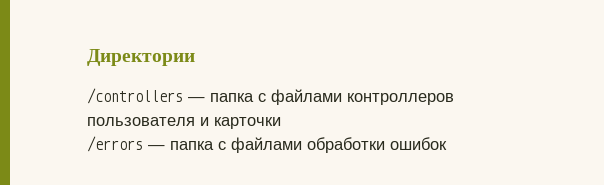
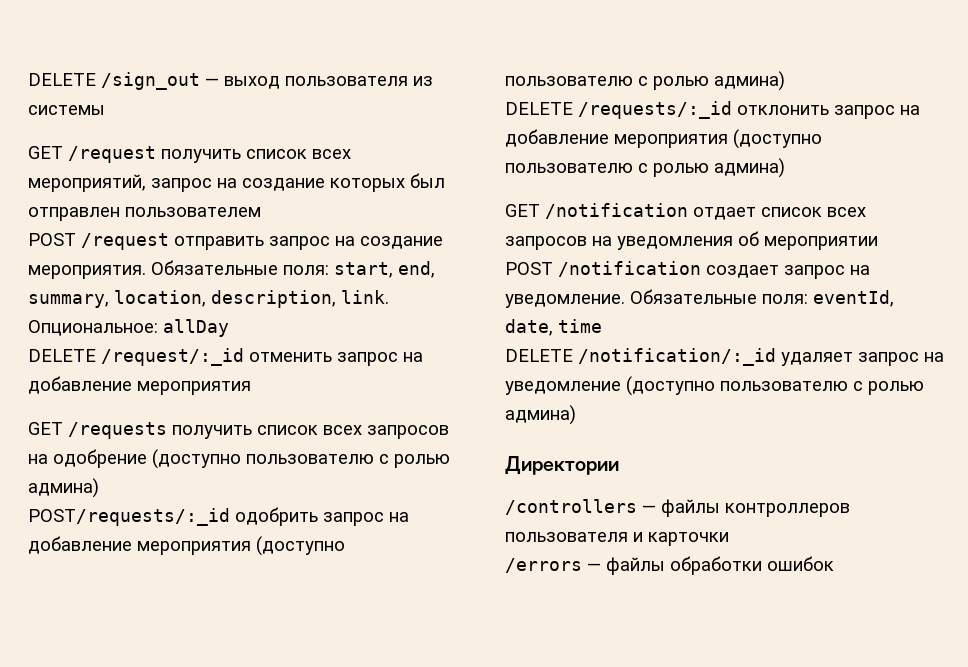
(87, 57) none -> [28,72,433,90] [28,105,105,115] [28,146,351,163] [28,173,445,192] [28,207,261,221] [28,233,443,250] [28,260,435,279] [28,290,389,308] [28,319,229,337] [28,348,423,366] [28,376,251,395] [28,422,449,439] [28,449,450,469] [28,478,99,498] [28,507,409,526] [28,536,345,556] [505,71,785,91] [505,101,920,119] [505,129,822,149] [505,158,785,178] [505,203,866,220] [505,231,878,250] [505,261,870,279] [505,289,894,308] [505,319,602,336] [505,348,944,366] [505,376,924,396] [505,405,576,425] DELETE /sign_out — выход пользователя из системы // GET /request получить список всех мероприятий, запрос на создание которых был отправлен пользователем // POST /request отправить запрос на создание мероприятия. Обязательные поля: start, end, summary, location, description, link. Опциональное: allDay // DELETE /request/:_id отменить запрос на добавление мероприятия // GET /requests получить список всех запросов на одобрение (доступно пользователю с ролью админа) // POST/requests/:_id одобрить запрос на добавление мероприятия (доступно пользователю с ролью админа) // DELETE /requests/:_id отклонить запрос на добавление мероприятия (доступно пользователю с ролью админа) // GET /notification отдает список всех запросов на уведомления об мероприятии // POST /notification создает запрос на уведомление. Обязательные поля: eventId, date, time // DELETE /notification/:_id удаляет запрос на уведомление (доступно пользователю с ролью админа) //
[210,89,342,105] папка с файлами -> [661,499,720,517] файлы
[170,137,302,153] папка с файлами -> [606,557,665,575] файлы

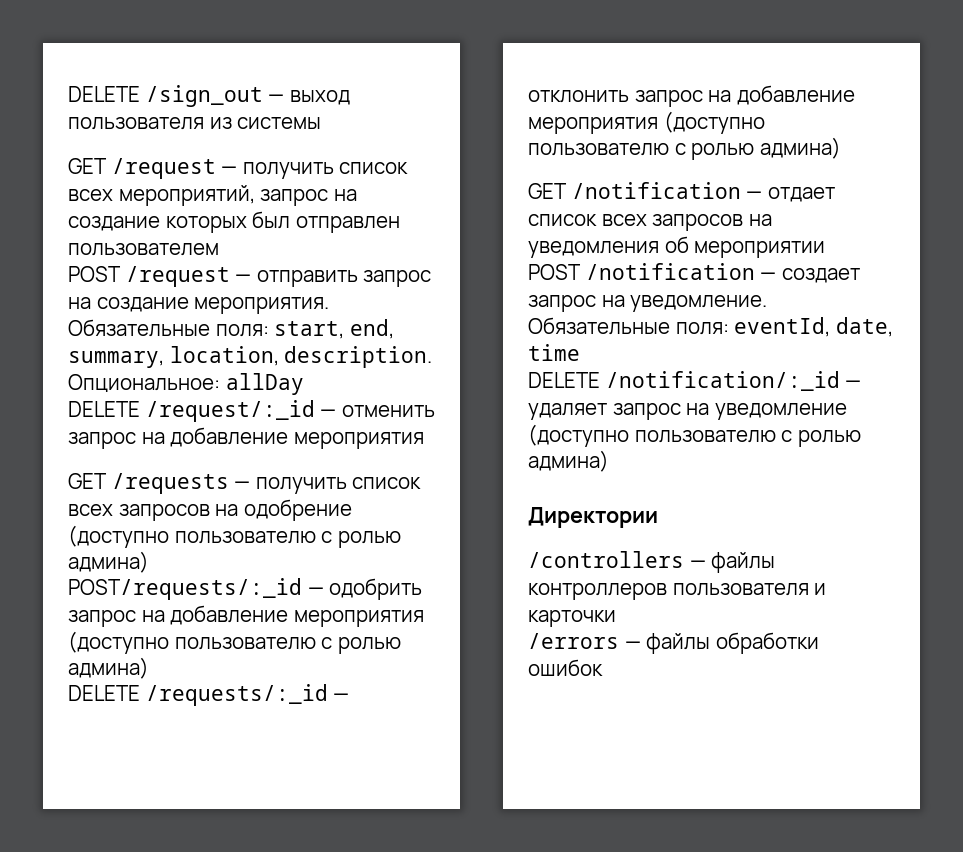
(156, 154) none -> [221,166,238,174] —
(169, 241) none -> [235,274,252,282] —
[211,290,389,308] description, link. -> [284,346,433,368] description.
(244, 357) none -> [320,409,337,417] —
(167, 430) none -> [234,481,251,489] —
(230, 517) none -> [307,587,324,595] —
(732, 110) none -> [333,693,350,701] —
(688, 211) none -> [746,191,763,199] —
(701, 269) none -> [760,272,777,280] —
(776, 357) none -> [845,380,862,388] —

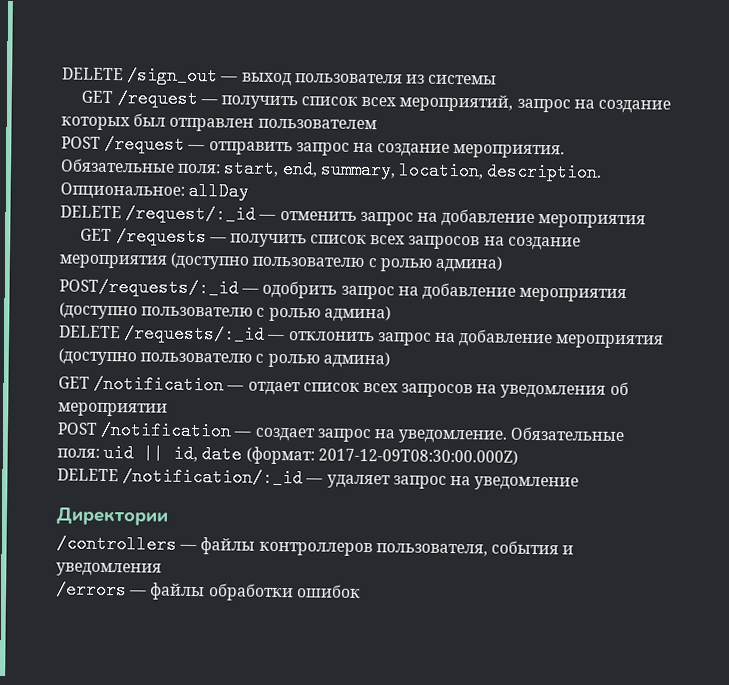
[243,499,352,521] одобрение -> [507,236,581,251] [59,254,168,269] создание мероприятия
[734,317,893,337] [528,344,580,361] eventId, date, time -> [103,443,518,465] uid || id, date (формат: 2017-12-09T08:30:00.000Z)
[528,424,861,447] [528,450,609,472] (доступно пользователю с ролью админа) -> (580, 483) none
[672,583,827,596] [528,610,616,627] пользователя и карточки -> [375,540,575,557] [56,562,162,577] пользователя, события и уведомления

